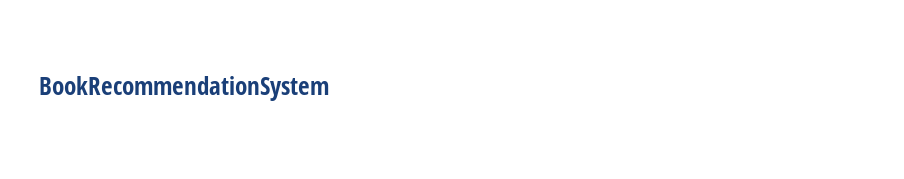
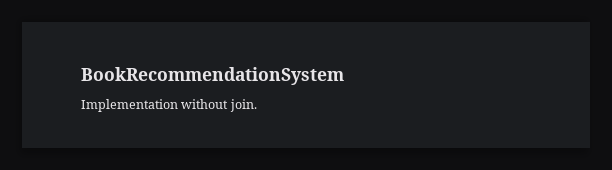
(329, 88) none -> [81,99,257,112] // Implementation without join.

